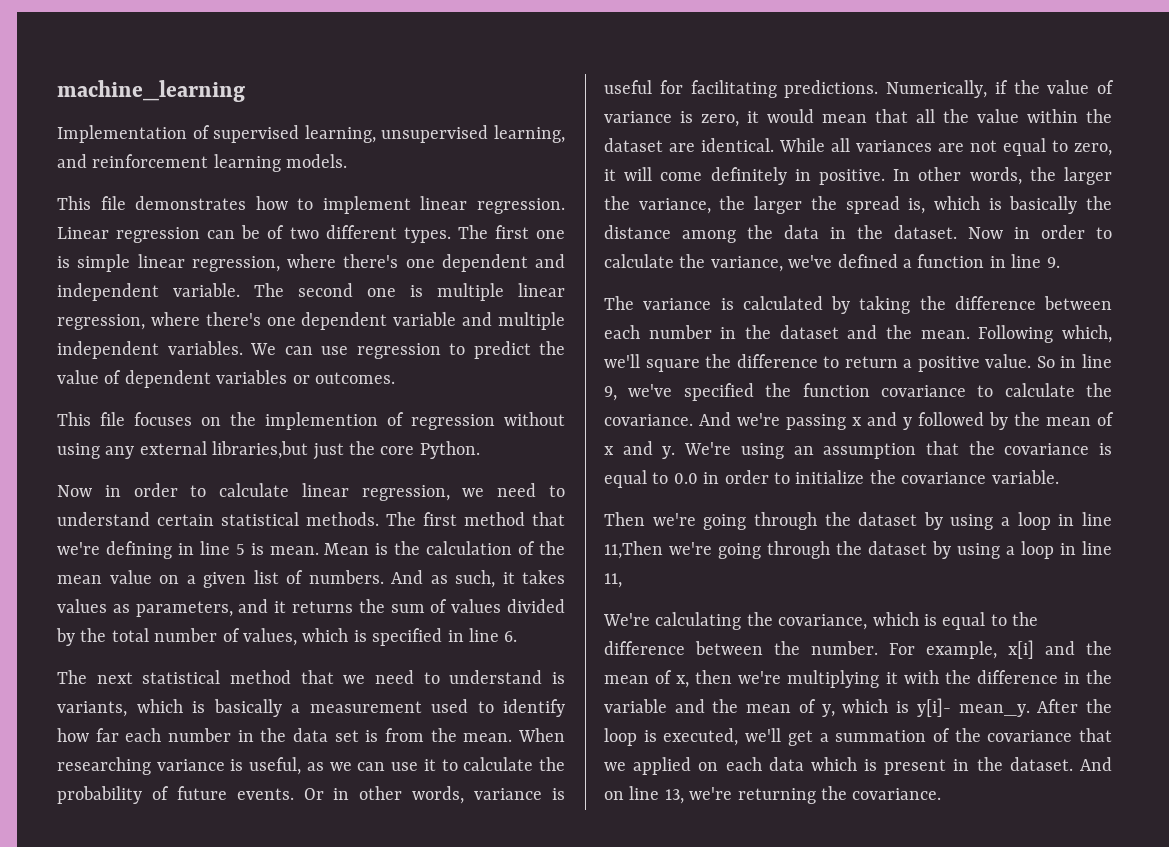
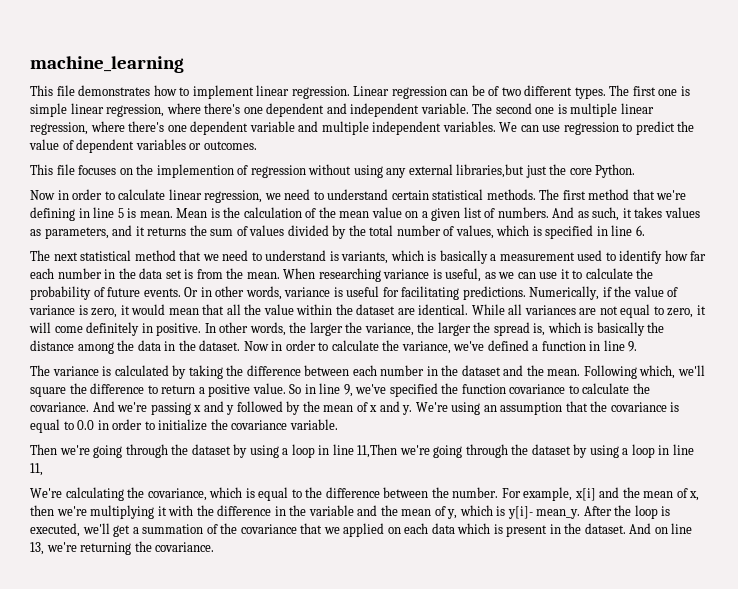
[57,125,565,143] [57,154,348,172] // Implementation of supervised learning, unsupervised learning, and reinforcement learning models. -> (184, 64) none

